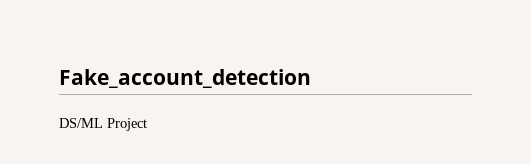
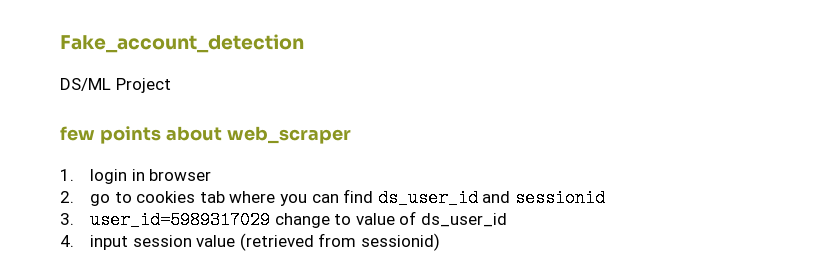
(147, 124) none -> [60,126,351,144] [60,169,212,184] [60,189,605,207] [60,211,507,229] [60,233,440,251] // few points about web_scraper // 1. login in browser // 2. go to cookies tab where you can find ds_user_id and sessionid // 3. user_id=5989317029 change to value of ds_user_id // 4. input session value (retrieved from sessionid)

